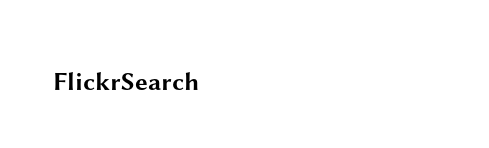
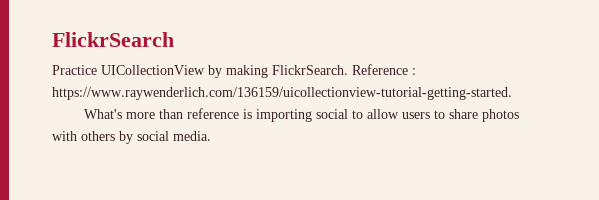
(199, 81) none -> [52,64,416,78] [52,87,512,100] [84,108,520,122] [52,131,211,144] // Practice UICollectionView by making FlickrSearch. Reference : https://www.raywenderlich.com/136159/uicollectionview-tutorial-getting-started. // What's more than reference is importing social to allow users to share photos with others by social media.

